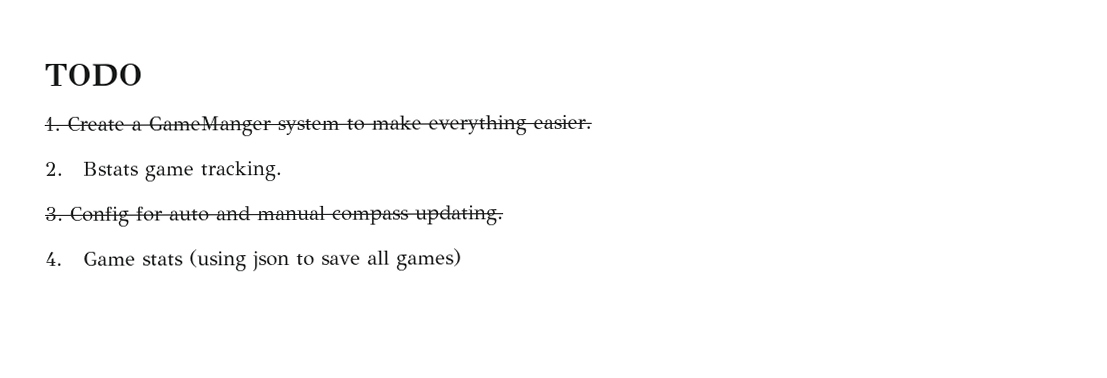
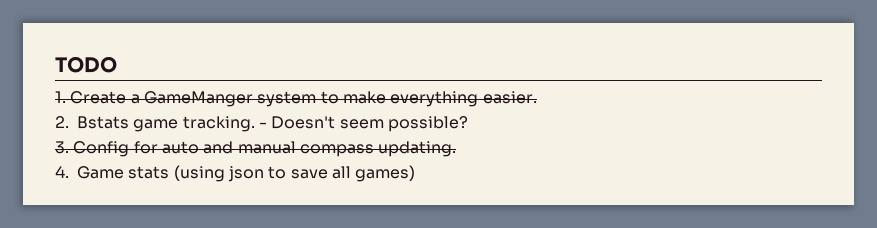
(282, 171) none -> [258,116,468,132] - Doesn't seem possible?

